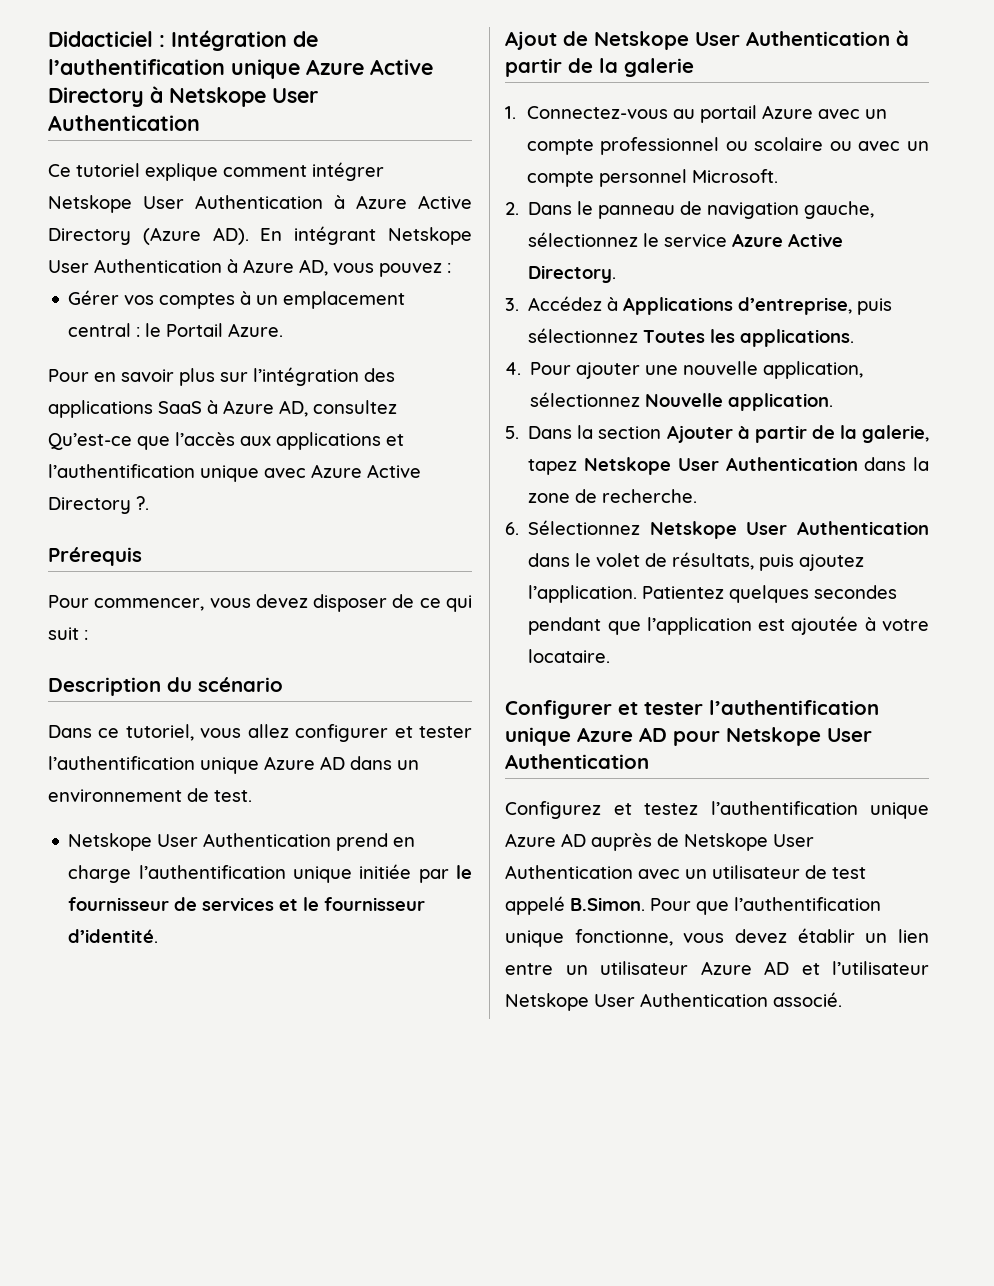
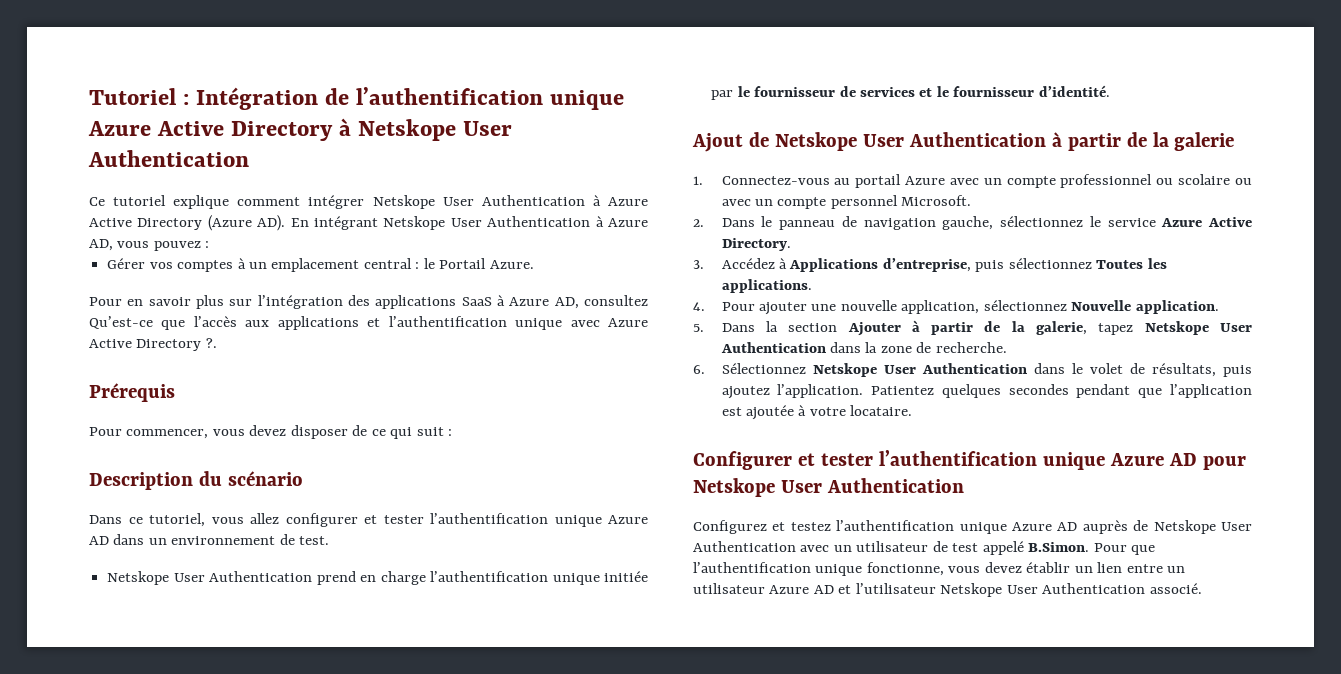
[48,31,153,47] Didacticiel -> [89,88,176,105] Tutoriel

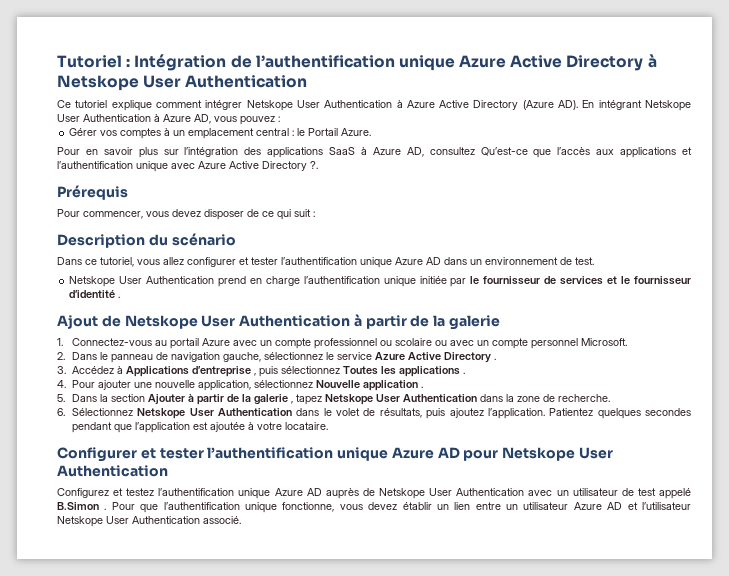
[1038,85,1110,97] d’identité. -> [69,290,121,298] d’identité .
[721,238,791,251] Directory. -> [443,352,496,363] Directory .
[882,258,971,272] d’entreprise, -> [191,366,256,377] d’entreprise ,
[721,279,812,293] applications. -> [398,366,465,377] applications .
[1135,300,1219,314] application. -> [362,380,423,391] application .
[1036,321,1088,335] galerie, -> [253,394,293,405] galerie ,
[1028,542,1090,552] B.Simon. -> [57,502,107,510] B.Simon .

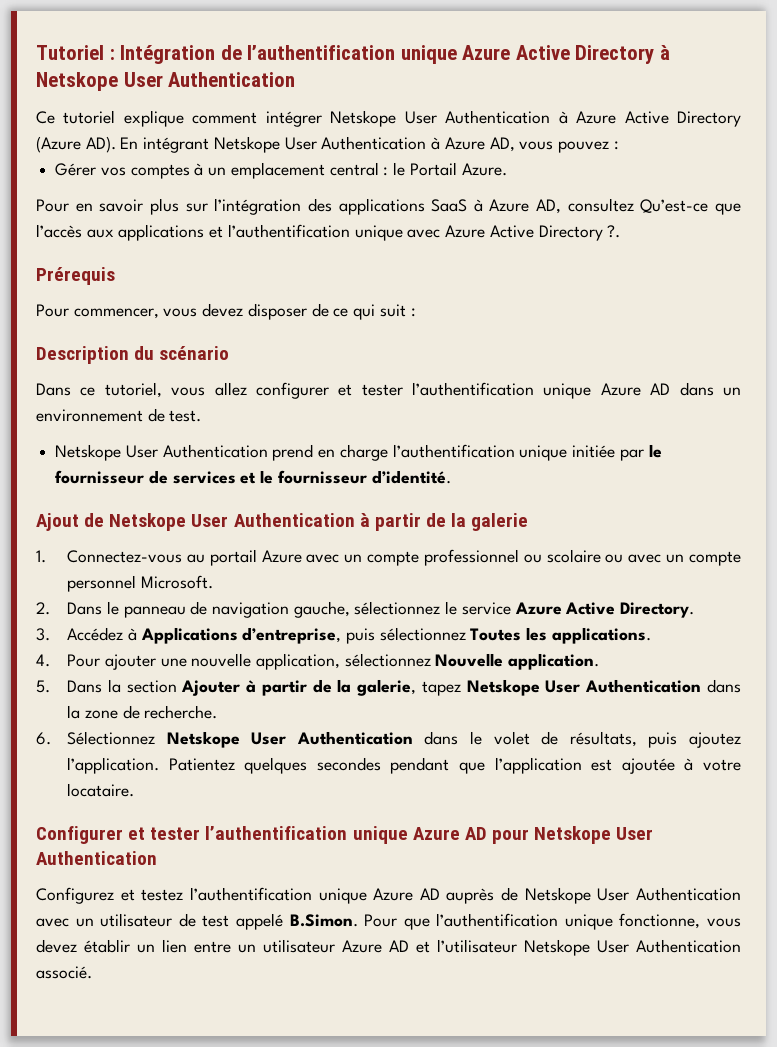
[69,290,121,298] d’identité . -> [371,470,451,484] d’identité.
[443,352,496,363] Directory . -> [620,602,695,618] Directory.
[191,366,256,377] d’entreprise , -> [242,627,342,644] d’entreprise,
[398,366,465,377] applications . -> [551,627,651,644] applications.
[362,380,423,391] application . -> [508,653,600,670] application.
[253,394,293,405] galerie , -> [357,679,417,696] galerie,
[57,502,107,510] B.Simon . -> [289,914,358,927] B.Simon.

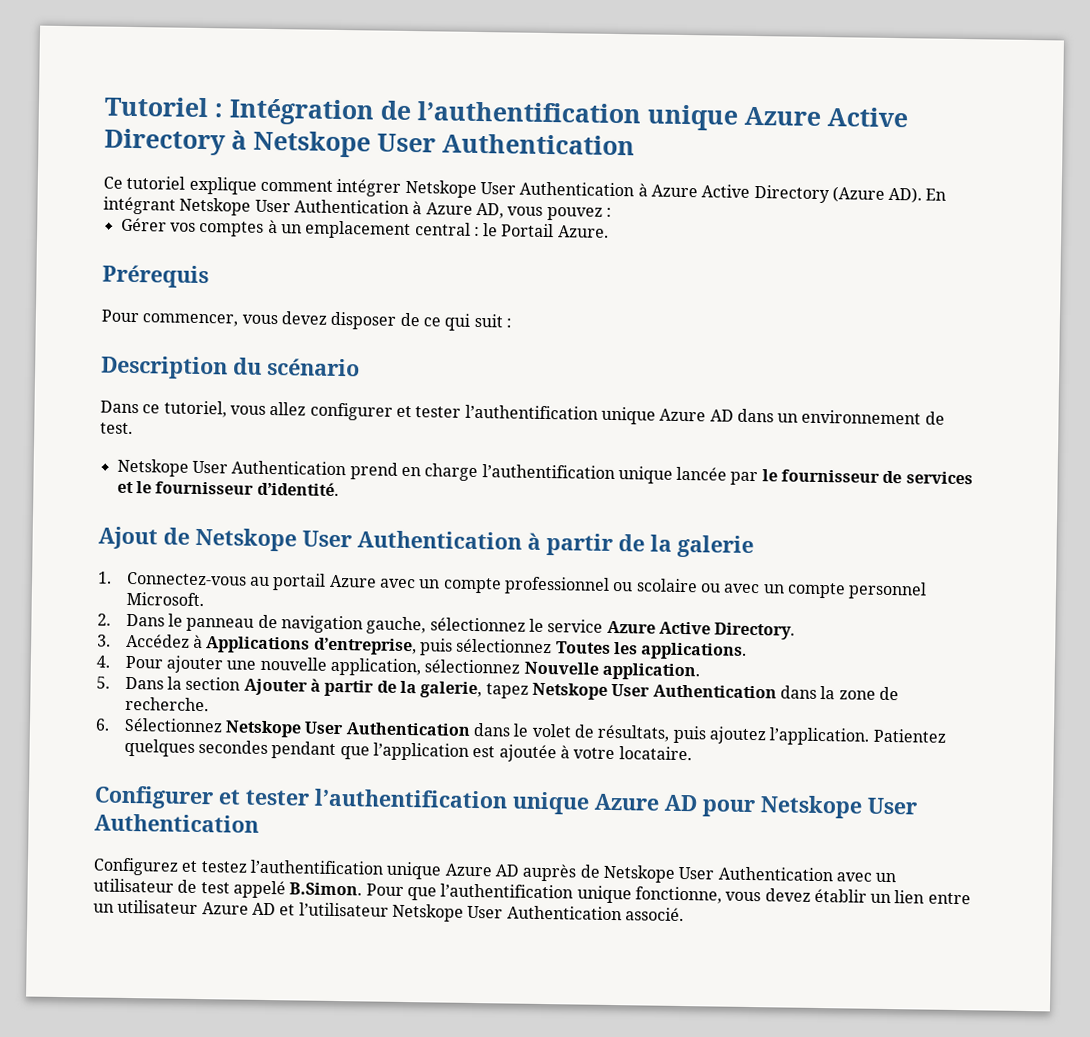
[36,198,741,215] [36,224,621,241] // Pour en savoir plus sur l’intégration des applications SaaS à Azure AD, consultez Qu’est-ce que l’accès aux applications et l’authentification unique avec Azure Active Directory ?. -> (609, 231) none
[572,445,616,458] initiée -> [676,466,728,481] lancée

